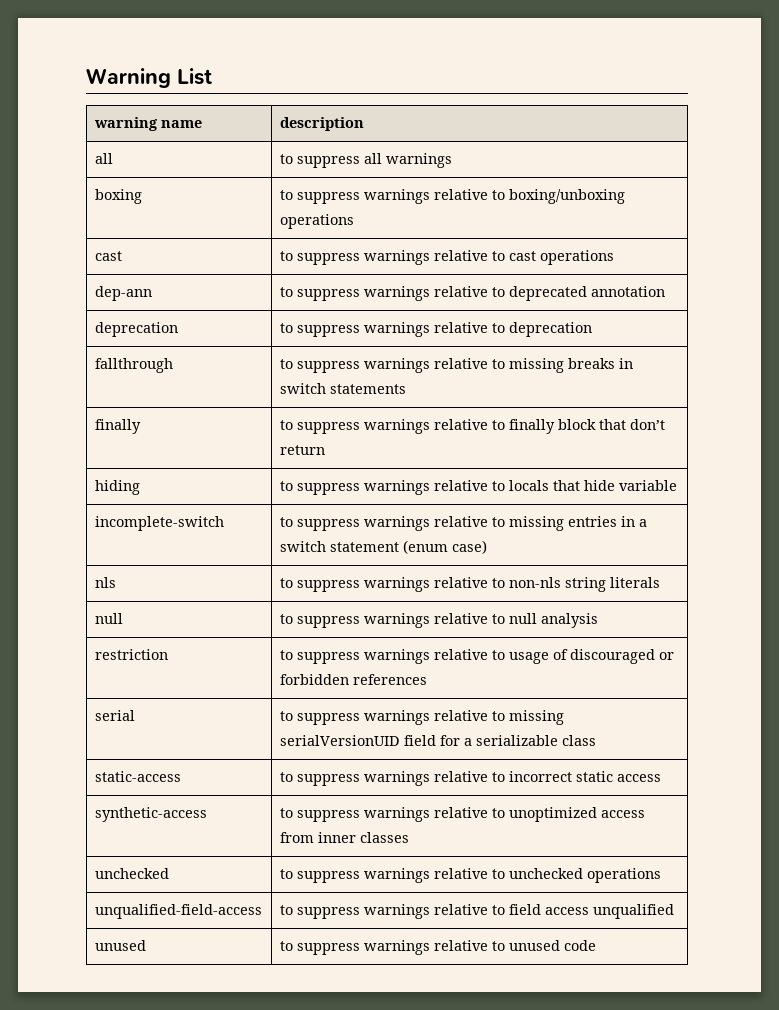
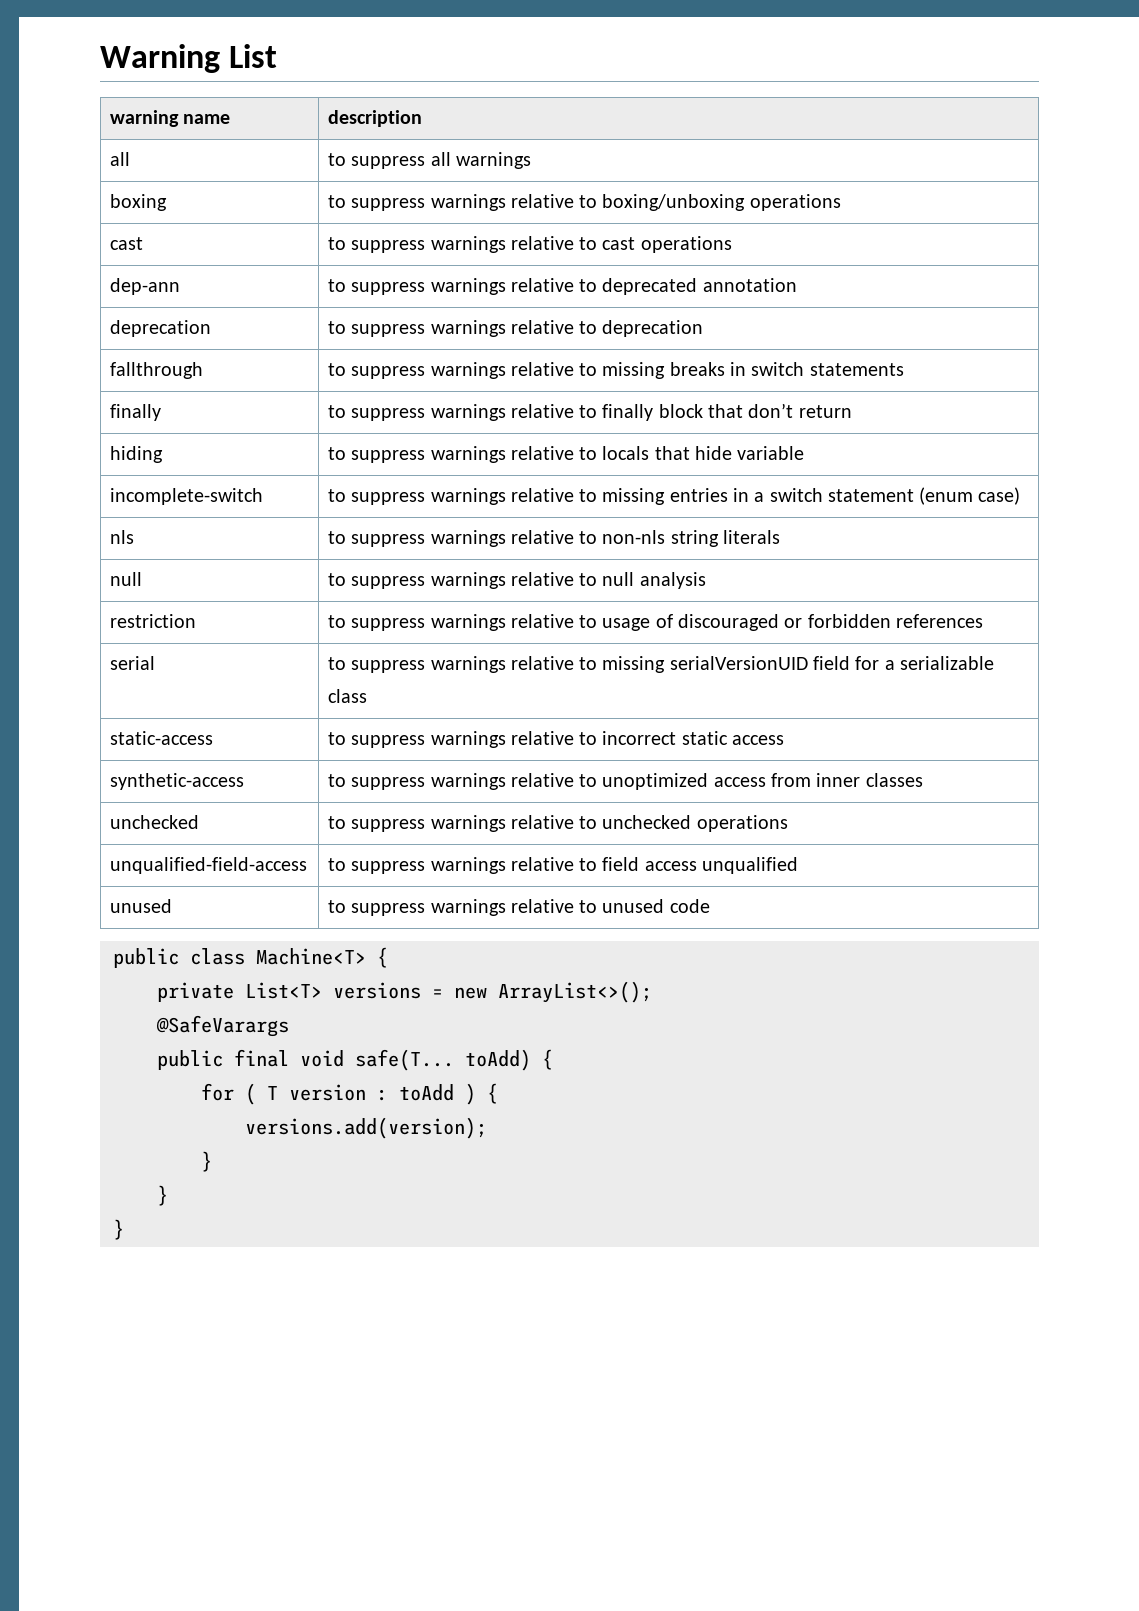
(596, 945) none -> [112,947,388,968] [156,981,652,1003] [155,1015,289,1037] [156,1049,553,1071] [200,1083,498,1105] [244,1117,487,1139] [200,1151,212,1172] [156,1185,168,1206] [112,1219,124,1240] // public class Machine<T> { // private List<T> versions = new ArrayList<>(); // @SafeVarargs // public final void safe(T... toAdd) { // for ( T version : toAdd ) { // versions.add(version); // } // } // }

